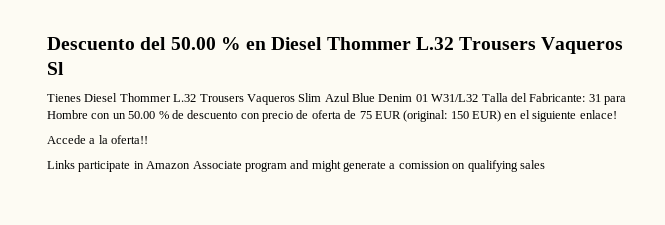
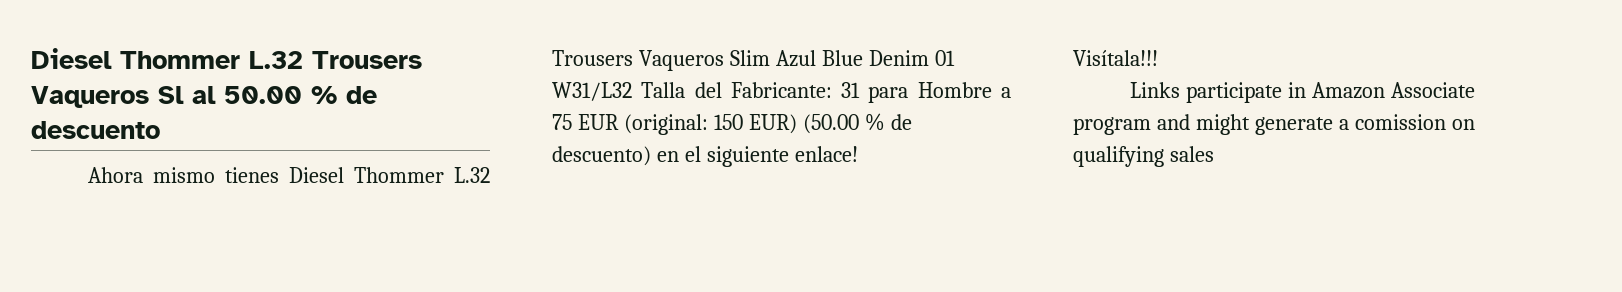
[47,37,267,50] Descuento del 50.00 % en -> (31, 58) none
[47,94,81,102] // Tienes -> [192,86,377,104] [31,121,160,139] [87,167,279,183] al 50.00 % de descuento // Ahora mismo tienes
[91,110,357,122] con un 50.00 % de descuento con precio de oferta de -> [1001,87,1011,98] a
(501, 116) none -> [802,113,912,134] [552,146,651,166] (50.00 % de descuento)
[47,135,149,144] Accede a la oferta!! -> [1073,50,1158,66] Visítala!!!

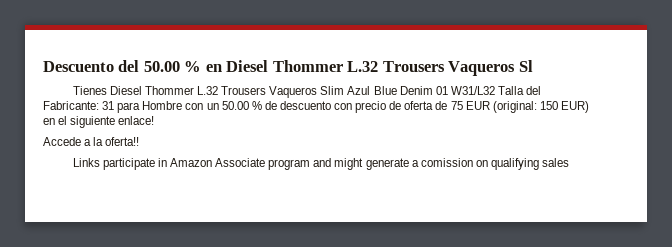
(31, 58) none -> [43,60,222,72] Descuento del 50.00 % en
[192,86,377,104] [31,121,160,139] [87,167,279,183] al 50.00 % de descuento // Ahora mismo tienes -> [72,86,107,95] // Tienes
[1001,87,1011,98] a -> [185,101,448,113] con un 50.00 % de descuento con precio de oferta de
[802,113,912,134] [552,146,651,166] (50.00 % de descuento) -> (589, 107) none
[1073,50,1158,66] Visítala!!! -> [43,137,140,146] Accede a la oferta!!

